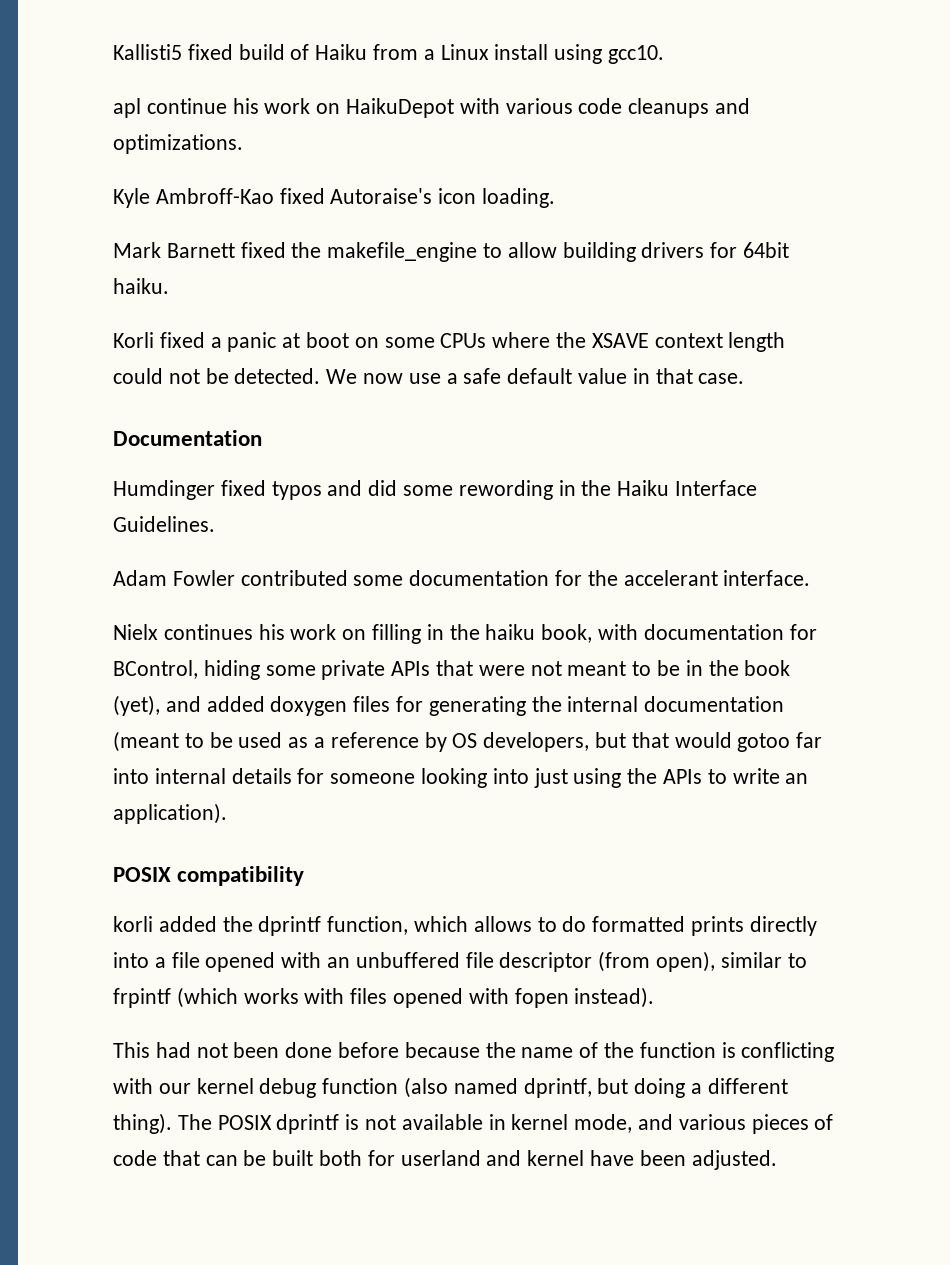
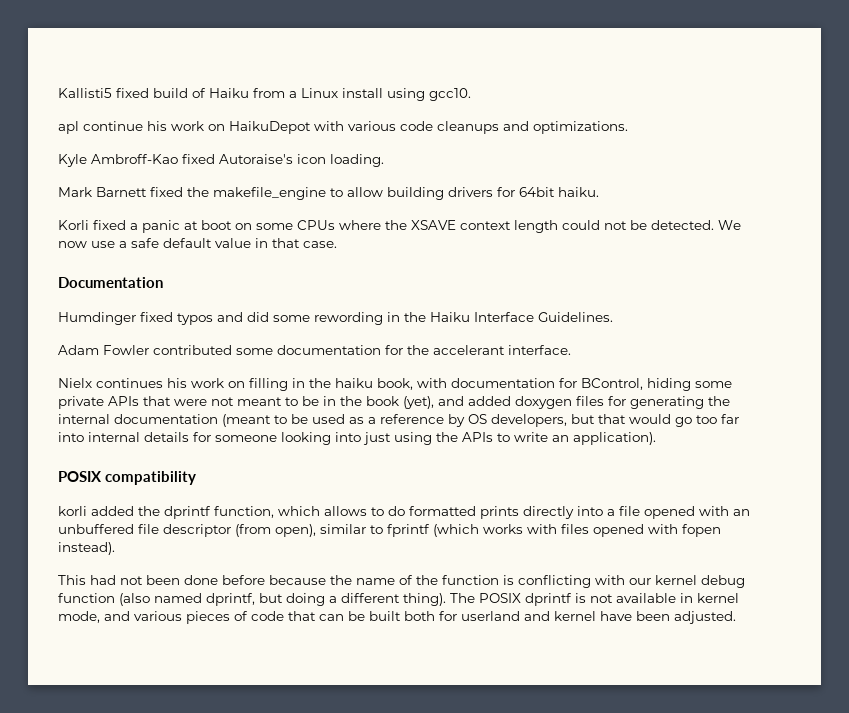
[737,733,791,752] gotoo -> [675,415,717,427] go too
[113,988,171,1008] frpintf -> [387,524,430,537] fprintf

